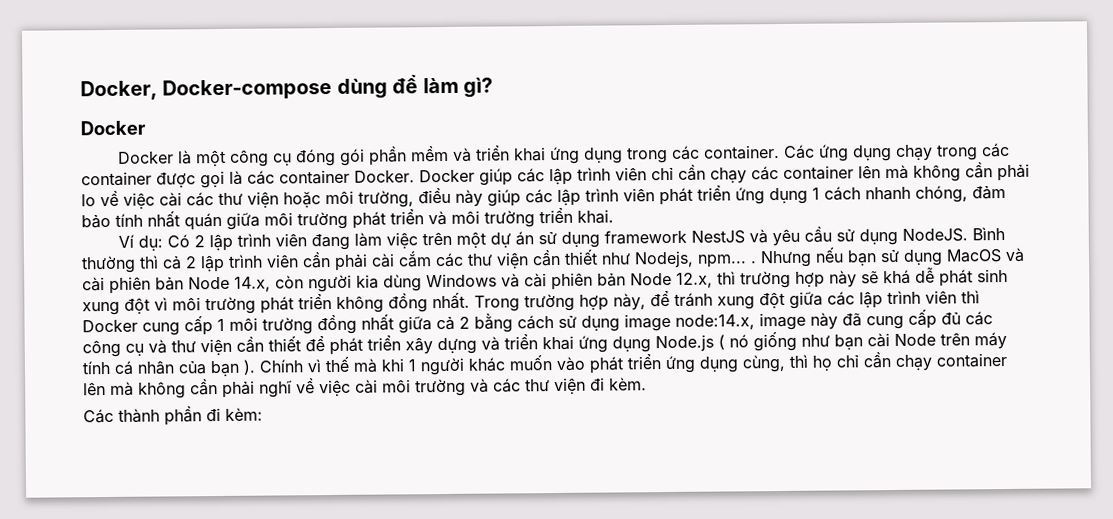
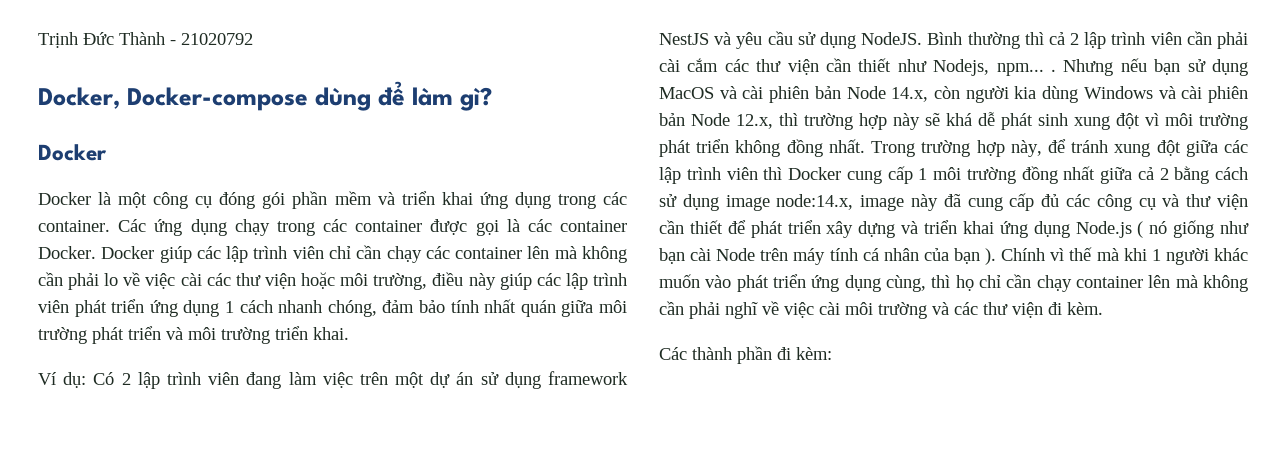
(80, 90) none -> [38,32,253,48] Trịnh Đức Thành - 21020792 //

